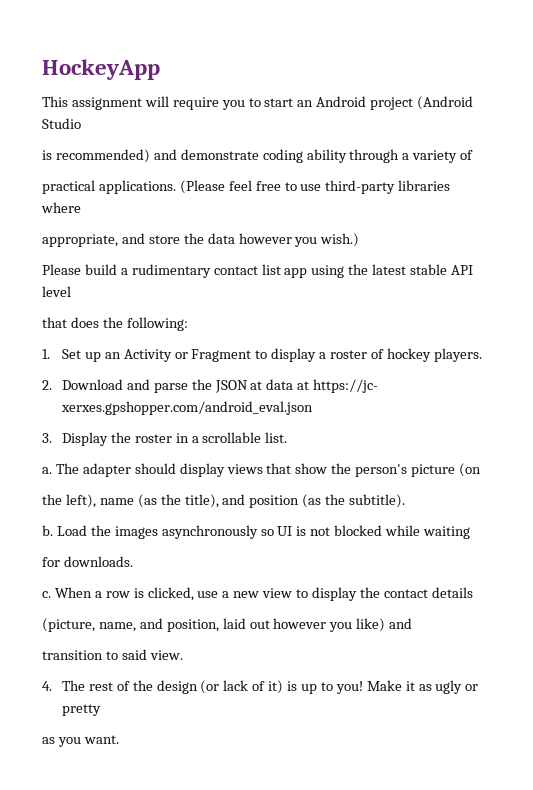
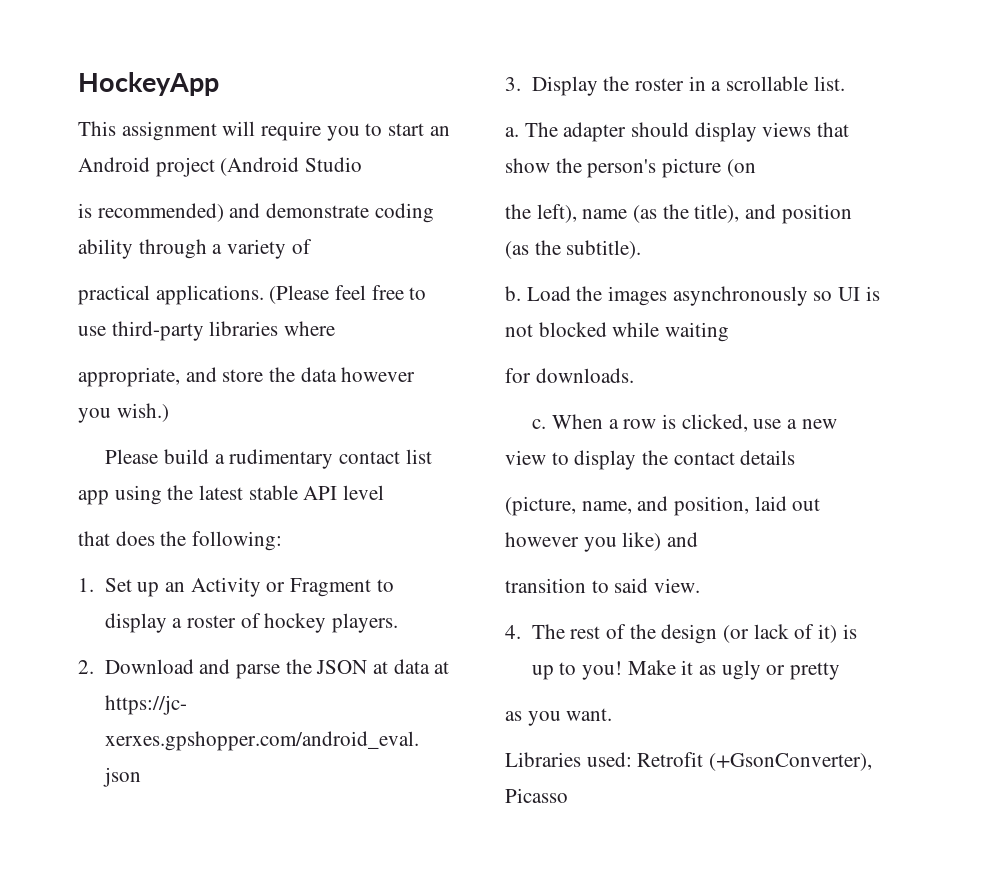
(119, 739) none -> [505,752,873,771] [505,788,568,803] // Libraries used: Retrofit (+GsonConverter), Picasso

